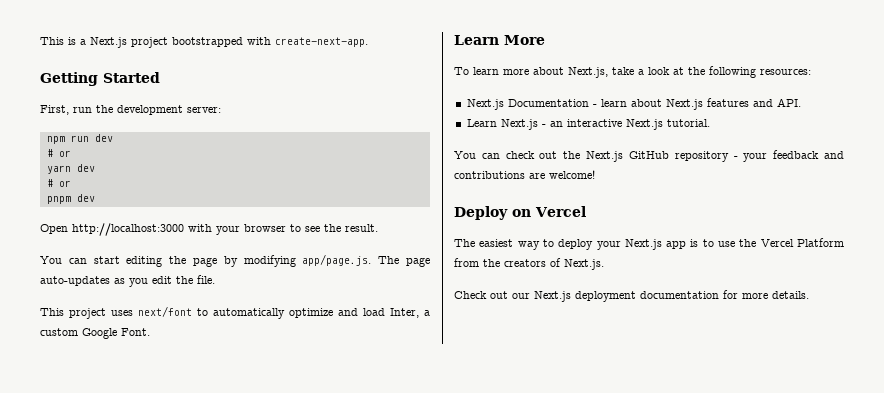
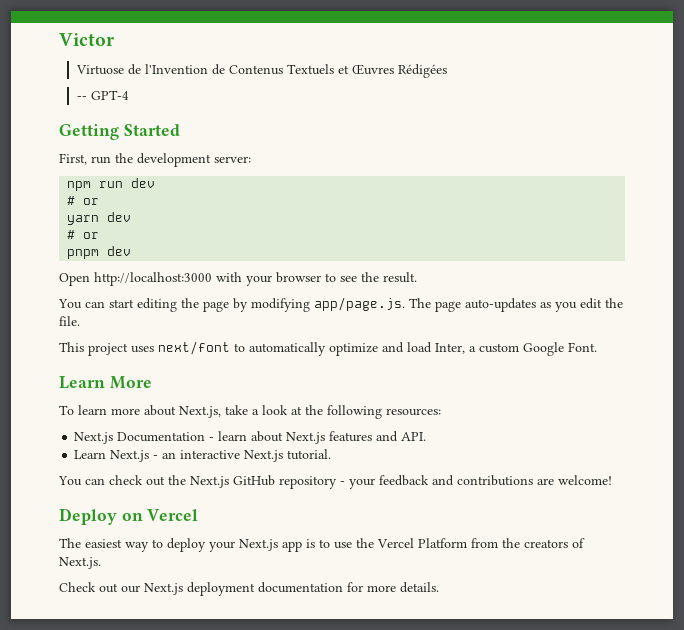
[40,37,368,48] This is a Next.js project bootstrapped with create-next-app. -> [59,33,115,46] [76,64,448,78] [77,90,130,100] Victor // Virtuose de l'Invention de Contenus Textuels et Œuvres Rédigées // -- GPT-4

